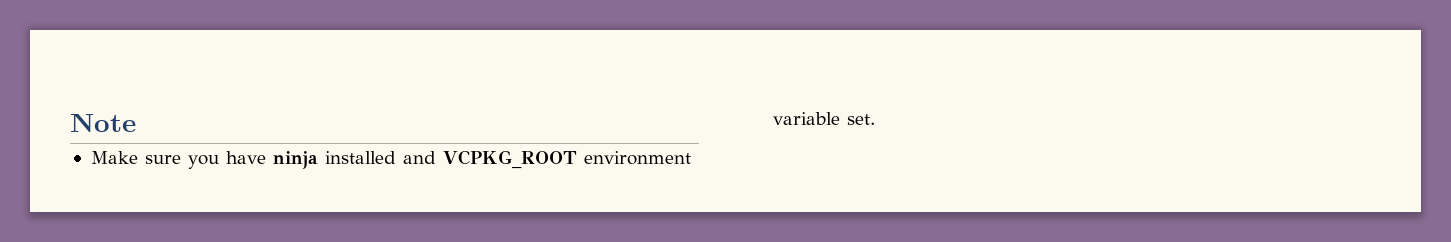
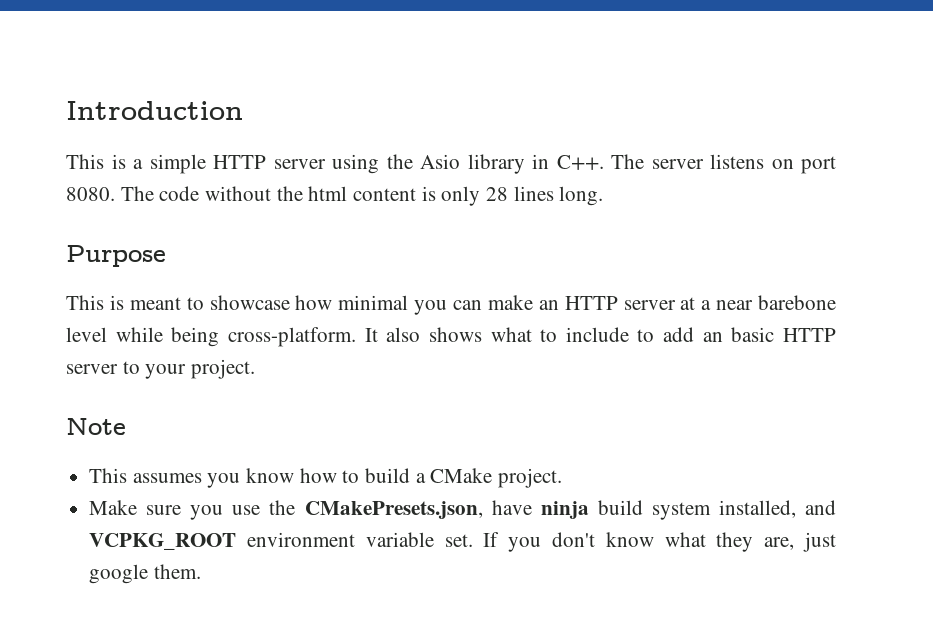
[70,113,136,132] [90,151,396,169] Note // Make sure you have ninja installed -> [66,101,243,120] [66,154,836,174] [66,186,604,206] [66,245,166,267] [66,295,836,315] [66,327,836,347] [66,359,256,379] [66,418,126,435] [89,468,563,488] [89,500,796,520] Introduction // This is a simple HTTP server using the Asio library in C++. The server listens on port 8080. The code without the html content is only 28 lines long. // Purpose // This is meant to showcase how minimal you can make an HTTP server at a near barebone level while being cross-platform. It also shows what to include to add an basic HTTP server to your project. // Note // This assumes you know how to build a CMake project. // Make sure you use the CMakePresets.json, have ninja build system installed,
(875, 119) none -> [483,532,836,552] [89,564,201,584] If you don't know what they are, just google them.

